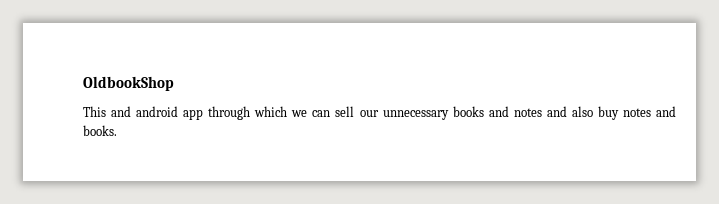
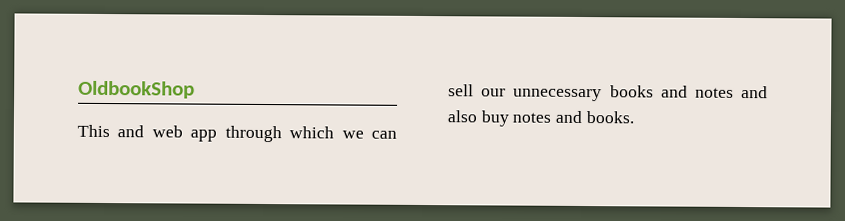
[136,106,179,117] android -> [151,125,183,138] web

